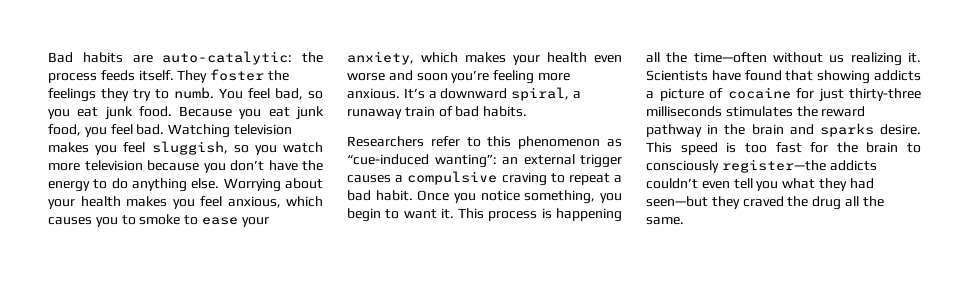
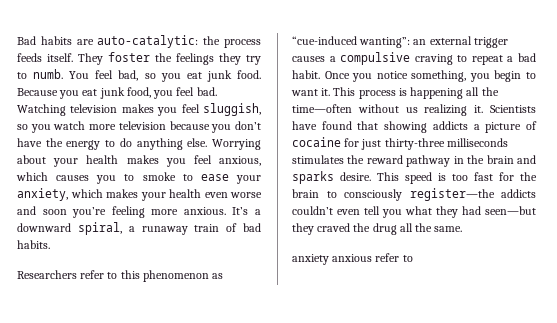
(684, 221) none -> [292,253,413,265] // anxiety anxious refer to

